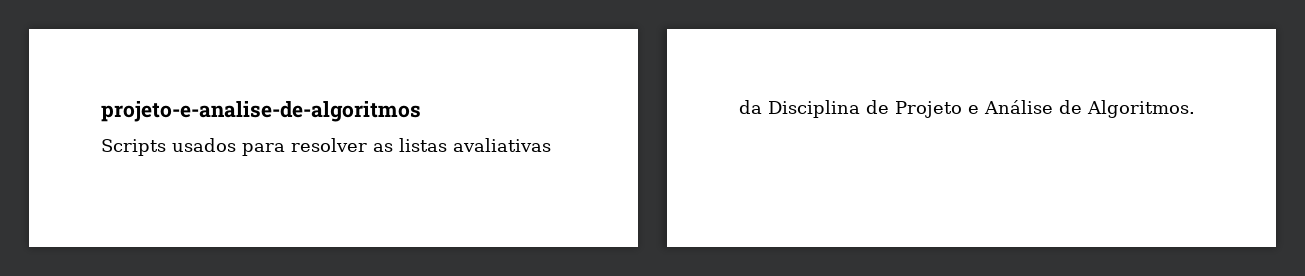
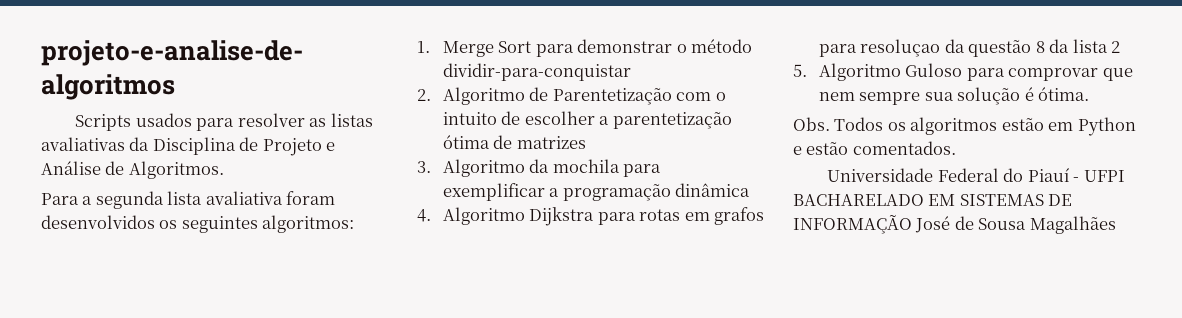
(1195, 109) none -> [41,191,336,209] [41,215,355,233] [417,39,753,57] [442,63,631,81] [417,87,726,105] [442,111,732,129] [442,135,586,149] [417,159,662,177] [442,183,751,201] [417,207,765,226] [818,39,1121,57] [793,63,1133,81] [818,87,1090,105] [793,117,1136,136] [793,141,956,155] [827,168,1125,182] [793,194,1073,206] [793,214,1116,234] // Para a segunda lista avaliativa foram desenvolvidos os seguintes algoritmos: // 1. Merge Sort para demonstrar o método dividir-para-conquistar // 2. Algoritmo de Parentetização com o intuito de escolher a parentetização ótima de matrizes // 3. Algoritmo da mochila para exemplificar a programação dinâmica // 4. Algoritmo Dijkstra para rotas em grafos para resoluçao da questão 8 da lista 2 // 5. Algoritmo Guloso para comprovar que nem sempre sua solução é ótima. // Obs. Todos os algoritmos estão em Python e estão comentados. // Universidade Federal do Piauí - UFPI BACHARELADO EM SISTEMAS DE INFORMAÇÃO José de Sousa Magalhães

